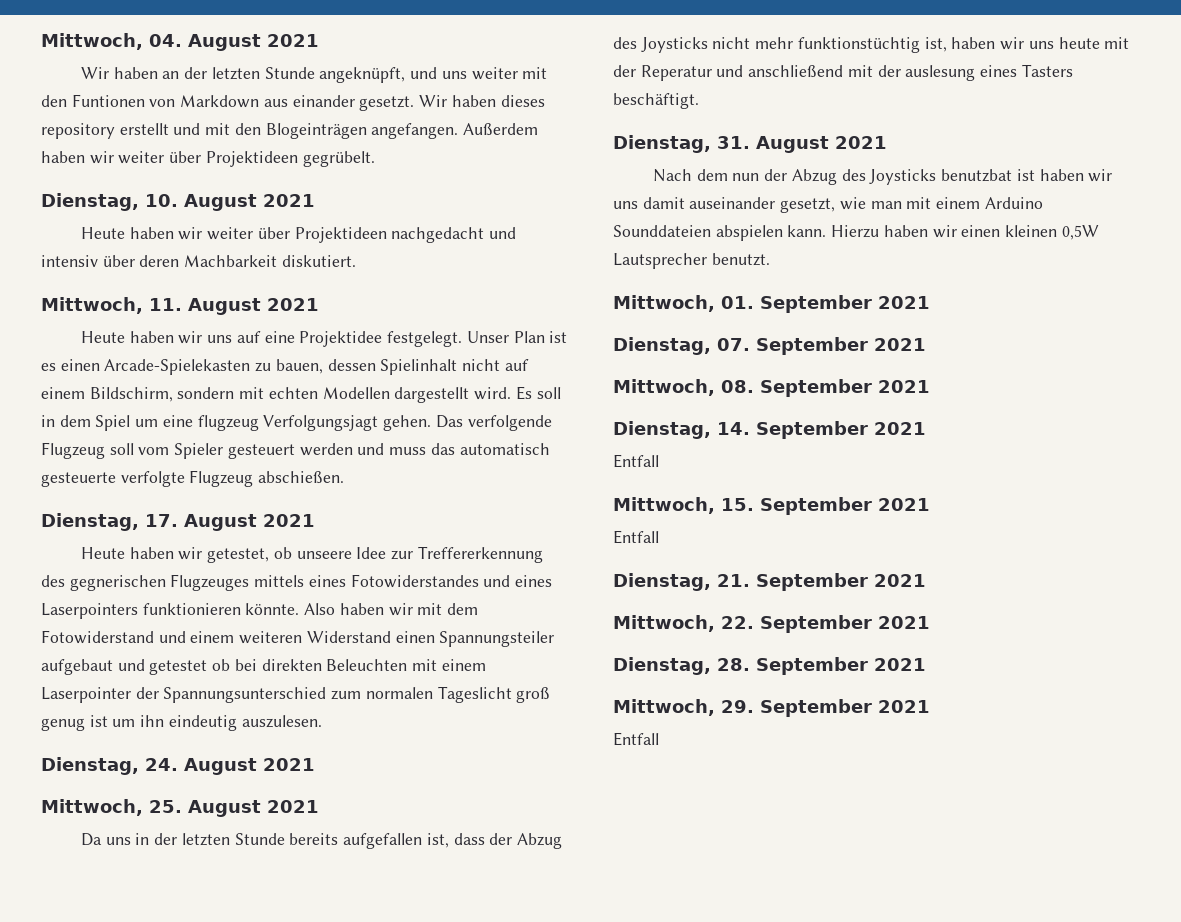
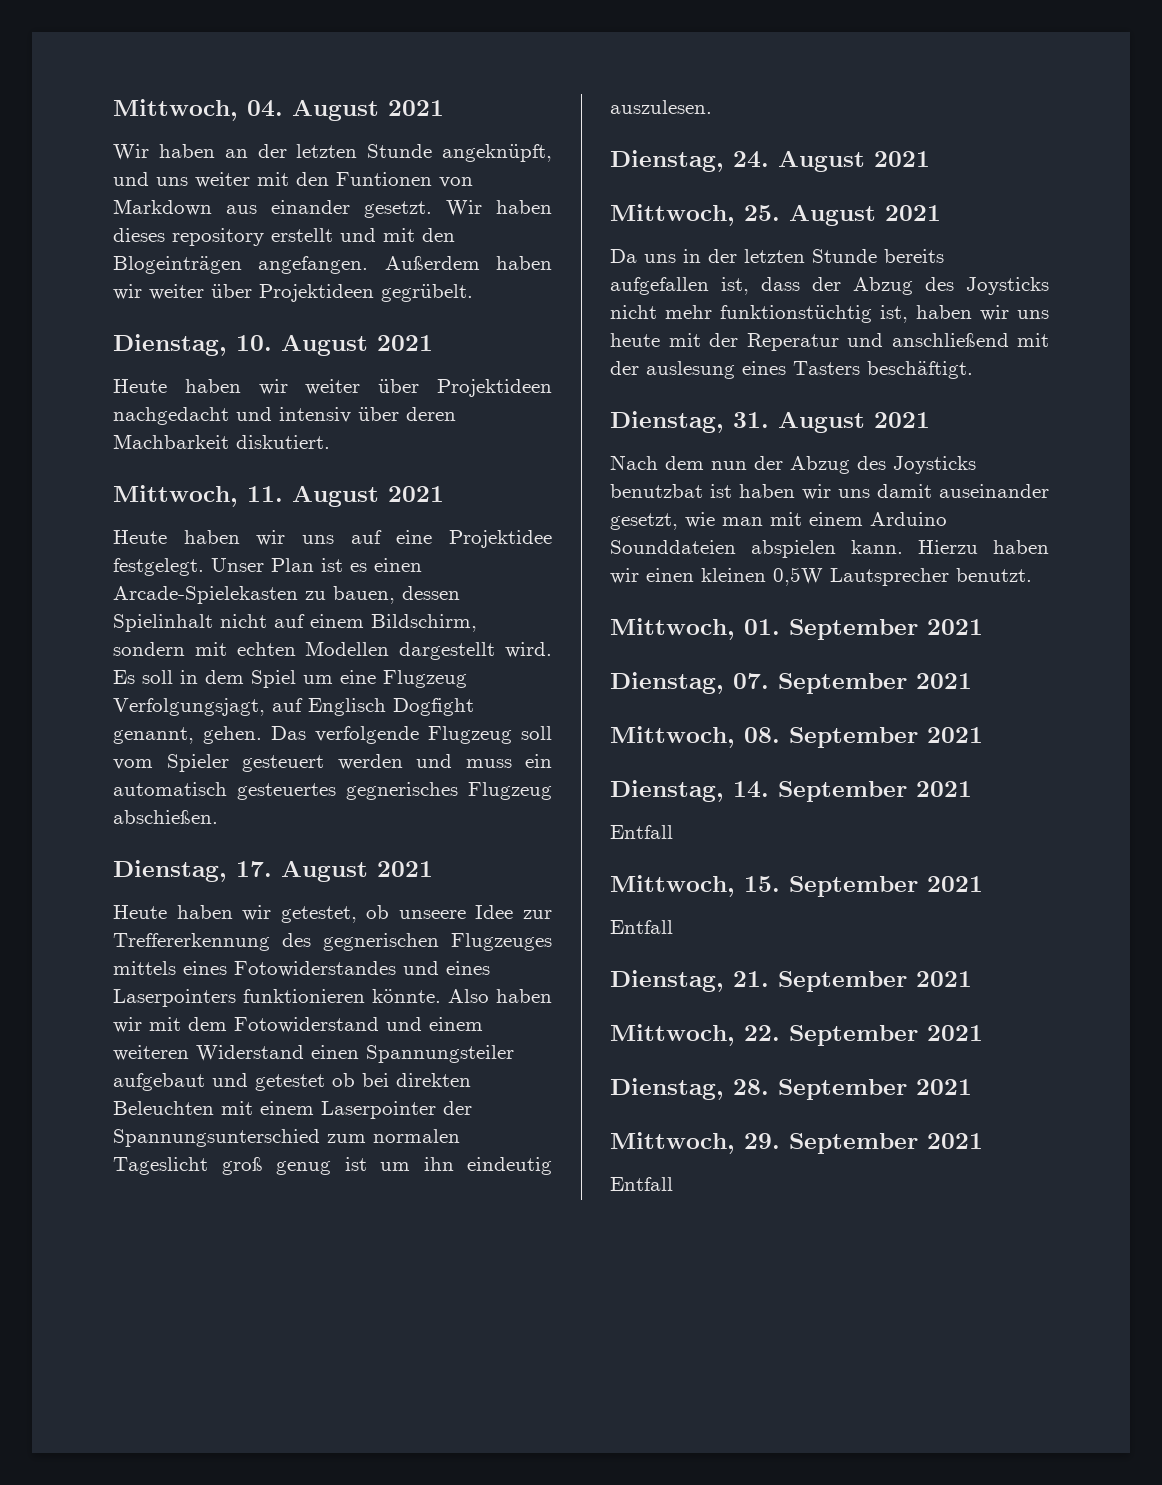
[197,415,379,431] flugzeug Verfolgungsjagt -> [383,670,467,688] [113,698,474,716] [113,727,194,744] Flugzeug Verfolgungsjagt, auf Englisch Dogfight genannt,
[430,443,550,455] [41,471,185,487] das automatisch gesteuerte verfolgte -> [525,754,552,768] [113,782,458,800] ein automatisch gesteuertes gegnerisches

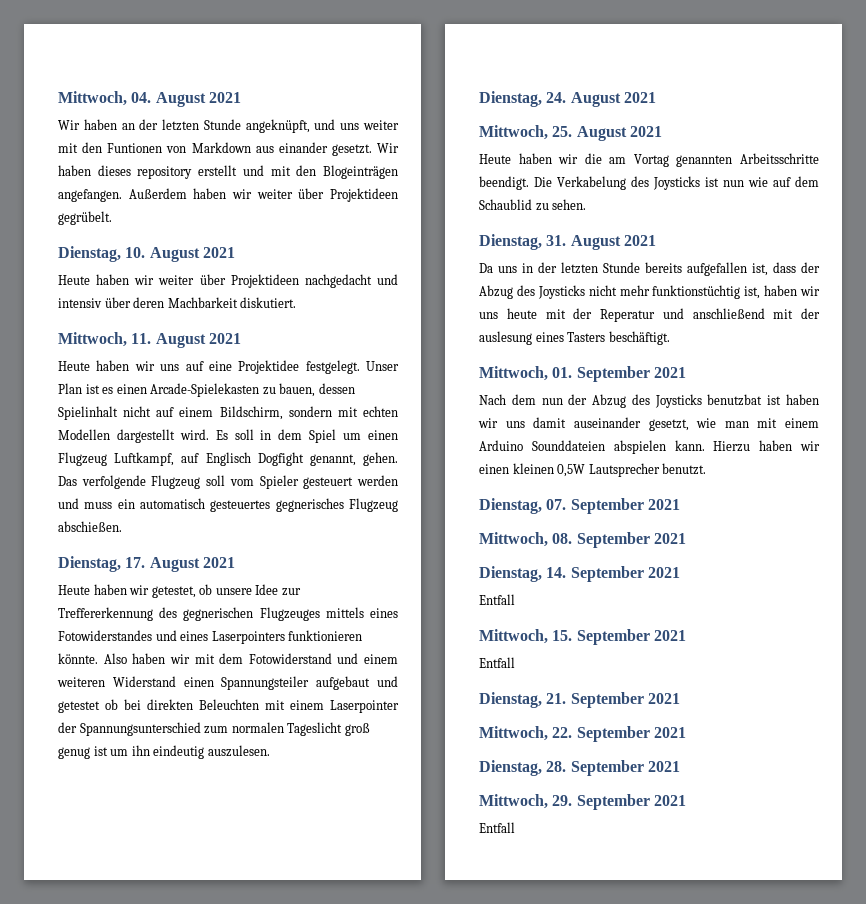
[340,670,467,688] [113,698,265,716] eine Flugzeug Verfolgungsjagt, -> [368,430,398,440] [58,452,175,466] einen Flugzeug Luftkampf,
[398,910,466,919] unseere -> [215,588,252,595] unsere
(941, 213) none -> [479,153,819,167] [479,176,819,190] [479,199,587,211] [479,234,656,250] // Heute haben wir die am Vortag genannten Arbeitsschritte beendigt. Die Verkabelung des Joysticks ist nun wie auf dem Schaublid zu sehen. // Dienstag, 31. August 2021
[610,411,865,433] Dienstag, 31. August -> [479,366,650,382] Mittwoch, 01. September
[610,618,983,640] // Mittwoch, 01. September 2021 -> (707, 469) none

